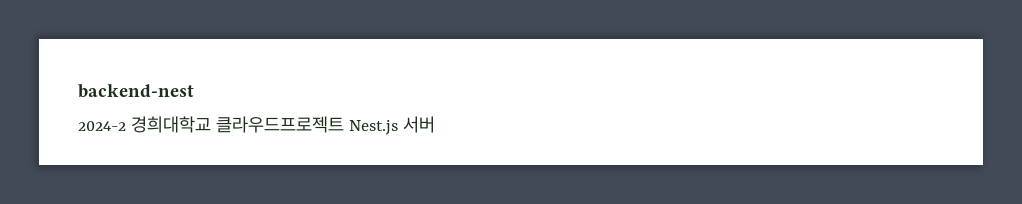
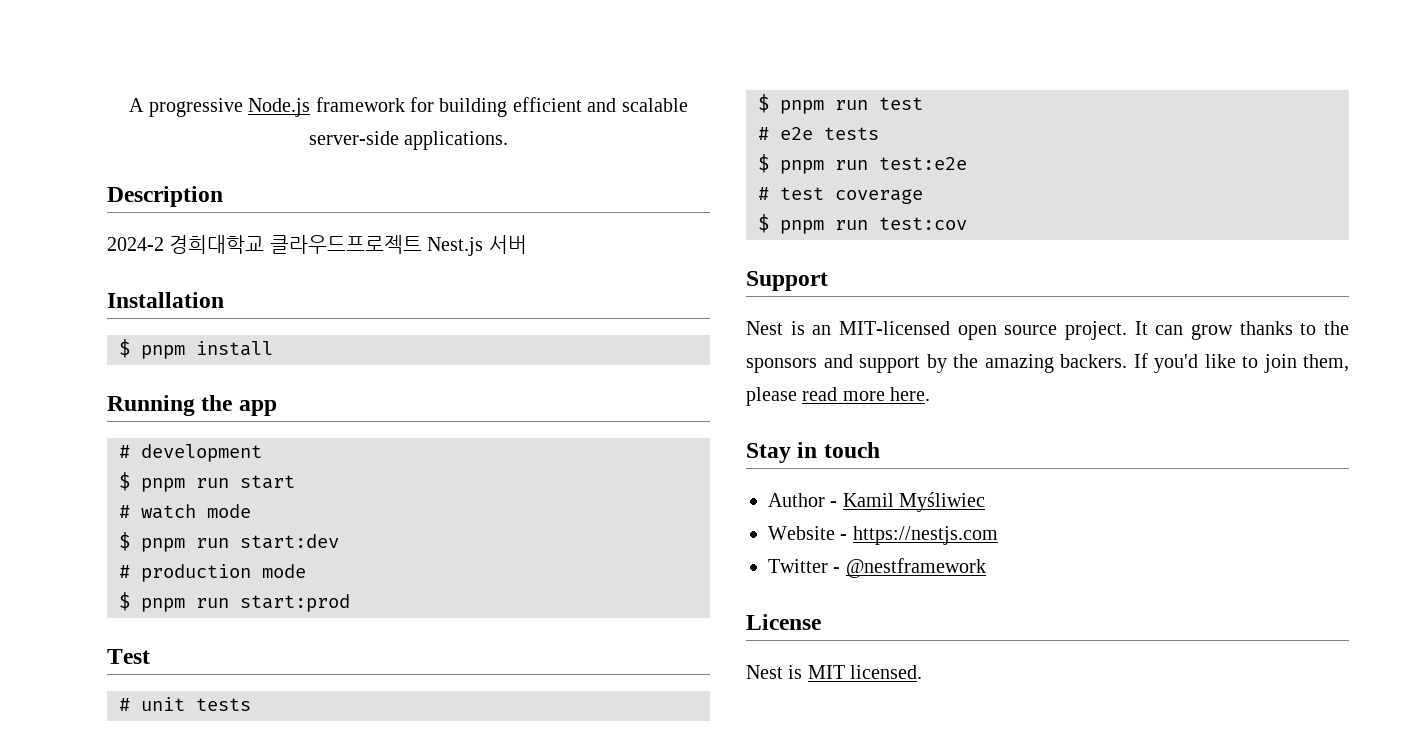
[78,84,194,98] backend-nest -> [129,97,688,117] [308,131,509,150] [107,186,223,207] A progressive Node.js framework for building efficient and scalable server-side applications. // Description
(435, 124) none -> [107,292,224,308] [119,339,273,359] [107,395,277,416] [119,444,262,462] [119,472,295,492] [119,504,251,519] [119,532,339,552] [119,564,306,582] [119,592,350,612] [107,649,150,664] [119,697,251,711] [758,94,923,114] [758,127,879,140] [758,154,967,174] [758,187,923,204] [758,214,967,234] [746,271,828,291] [746,321,1349,340] [746,353,1349,373] [746,387,931,406] [746,442,880,463] [768,492,986,512] [768,526,998,545] [768,558,986,578] [746,614,821,630] [746,665,923,679] // Installation // $ pnpm install // Running the app // # development // $ pnpm run start // # watch mode // $ pnpm run start:dev // # production mode // $ pnpm run start:prod // Test // # unit tests // $ pnpm run test // # e2e tests // $ pnpm run test:e2e // # test coverage // $ pnpm run test:cov // Support // Nest is an MIT-licensed open source project. It can grow thanks to the sponsors and support by the amazing backers. If you'd like to join them, please read more here. // Stay in touch // Author - Kamil Myśliwiec // Website - https://nestjs.com // Twitter - @nestframework // License // Nest is MIT licensed.

